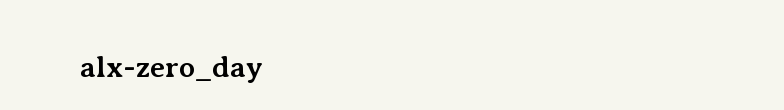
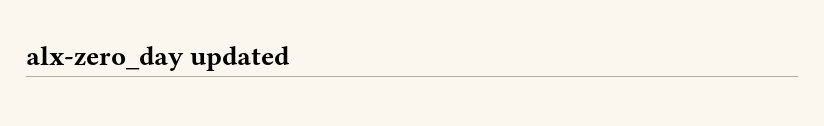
(263, 69) none -> [190,46,291,71] updated

